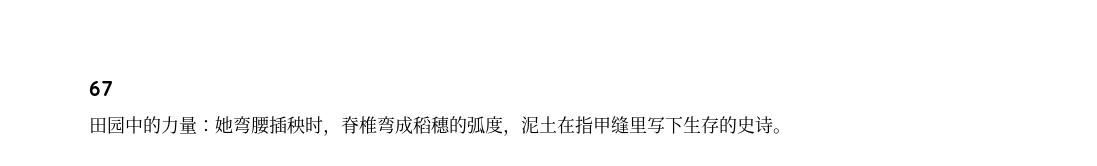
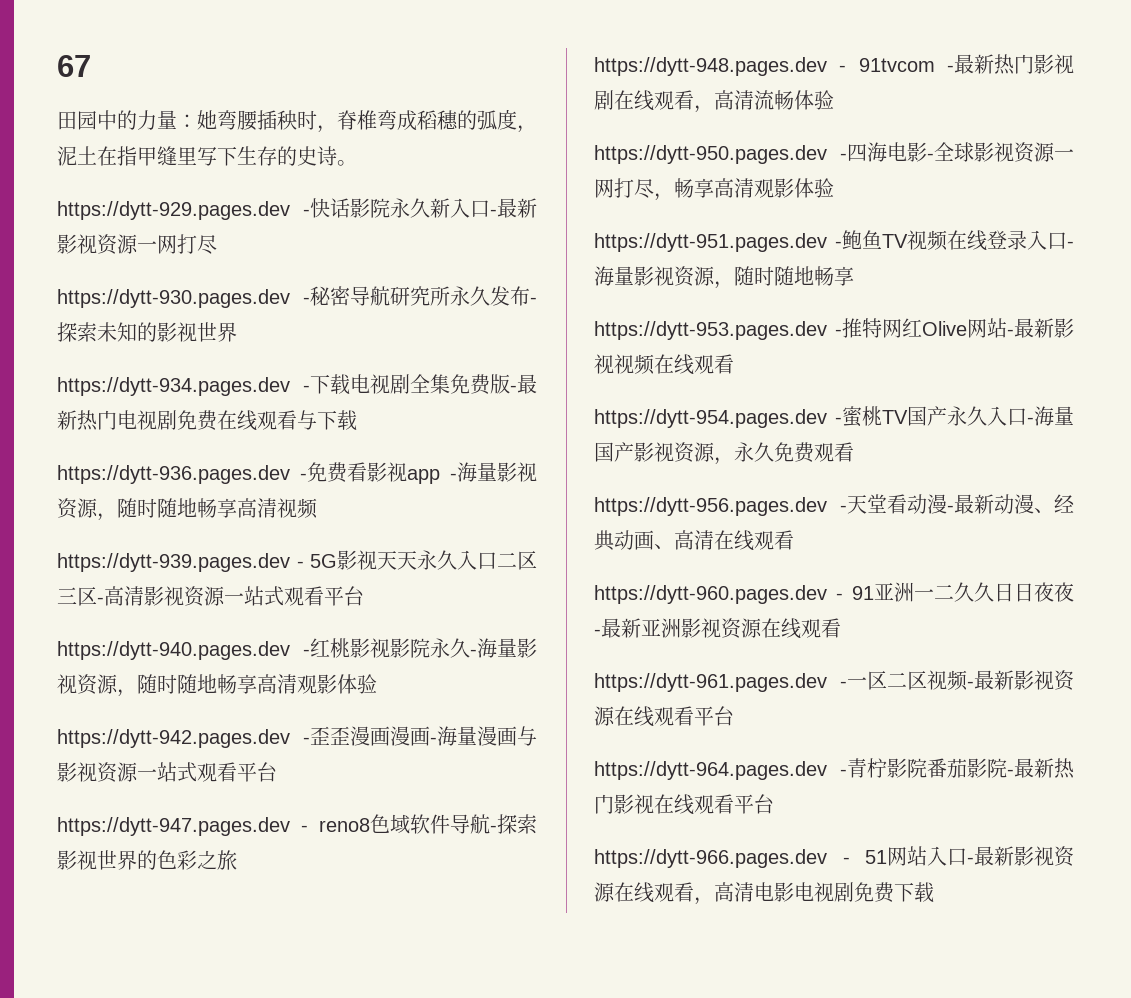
(791, 131) none -> [57,198,537,220] [57,234,217,255] [57,286,537,308] [57,322,237,342] [57,374,537,396] [57,410,357,431] [57,462,537,484] [57,498,318,521] [57,550,537,572] [57,586,364,607] [57,638,537,660] [57,674,377,697] [57,726,537,748] [57,762,277,783] [57,814,537,836] [57,850,237,870] [594,54,1074,76] [594,90,834,113] [594,142,1074,164] [594,178,834,201] [594,230,1074,252] [594,266,854,289] [594,318,1074,340] [594,354,734,375] [594,406,1074,428] [594,442,854,465] [594,494,1074,516] [594,530,794,551] [594,582,1074,604] [594,618,841,639] [594,670,1075,692] [594,706,734,727] [594,758,1075,780] [594,794,774,815] [594,846,1075,868] [594,882,934,905] // https://dytt-929.pages.dev -快话影院永久新入口-最新影视资源一网打尽 // https://dytt-930.pages.dev -秘密导航研究所永久发布-探索未知的影视世界 // https://dytt-934.pages.dev -下载电视剧全集免费版-最新热门电视剧免费在线观看与下载 // https://dytt-936.pages.dev -免费看影视app -海量影视资源，随时随地畅享高清视频 // https://dytt-939.pages.dev - 5G影视天天永久入口二区三区-高清影视资源一站式观看平台 // https://dytt-940.pages.dev -红桃影视影院永久-海量影视资源，随时随地畅享高清观影体验 // https://dytt-942.pages.dev -歪歪漫画漫画-海量漫画与影视资源一站式观看平台 // https://dytt-947.pages.dev - reno8色域软件导航-探索影视世界的色彩之旅 // https://dytt-948.pages.dev - 91tvcom -最新热门影视剧在线观看，高清流畅体验 // https://dytt-950.pages.dev -四海电影-全球影视资源一网打尽，畅享高清观影体验 // https://dytt-951.pages.dev -鲍鱼TV视频在线登录入口-海量影视资源，随时随地畅享 // https://dytt-953.pages.dev -推特网红Olive网站-最新影视视频在线观看 // https://dytt-954.pages.dev -蜜桃TV国产永久入口-海量国产影视资源，永久免费观看 // https://dytt-956.pages.dev -天堂看动漫-最新动漫、经典动画、高清在线观看 // https://dytt-960.pages.dev - 91亚洲一二久久日日夜夜-最新亚洲影视资源在线观看 // https://dytt-961.pages.dev -一区二区视频-最新影视资源在线观看平台 // https://dytt-964.pages.dev -青柠影院番茄影院-最新热门影视在线观看平台 // https://dytt-966.pages.dev - 51网站入口-最新影视资源在线观看，高清电影电视剧免费下载

